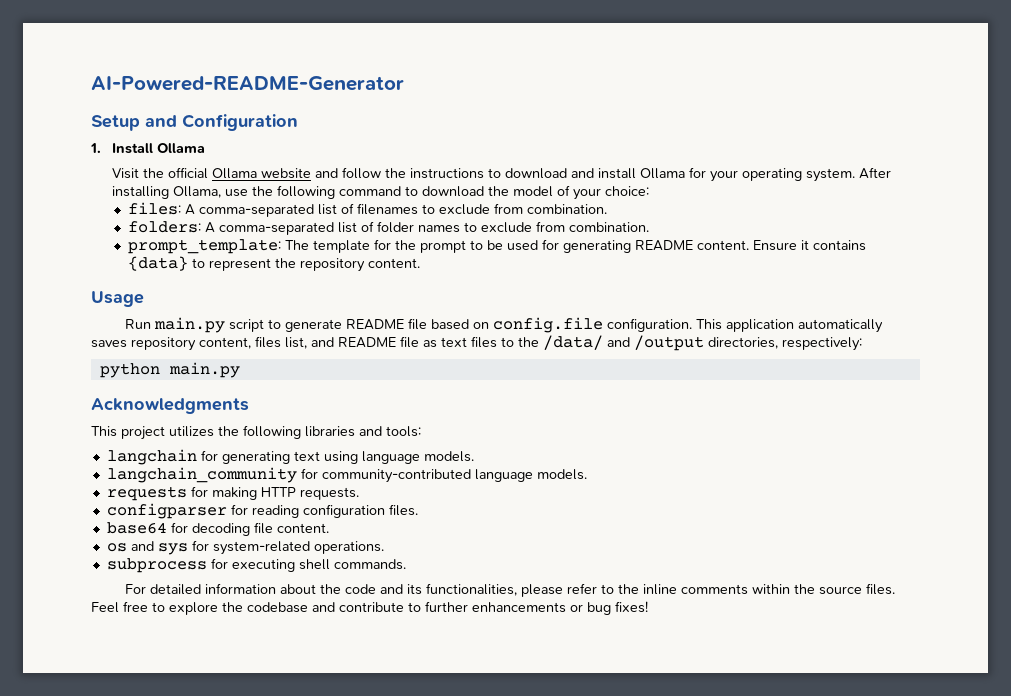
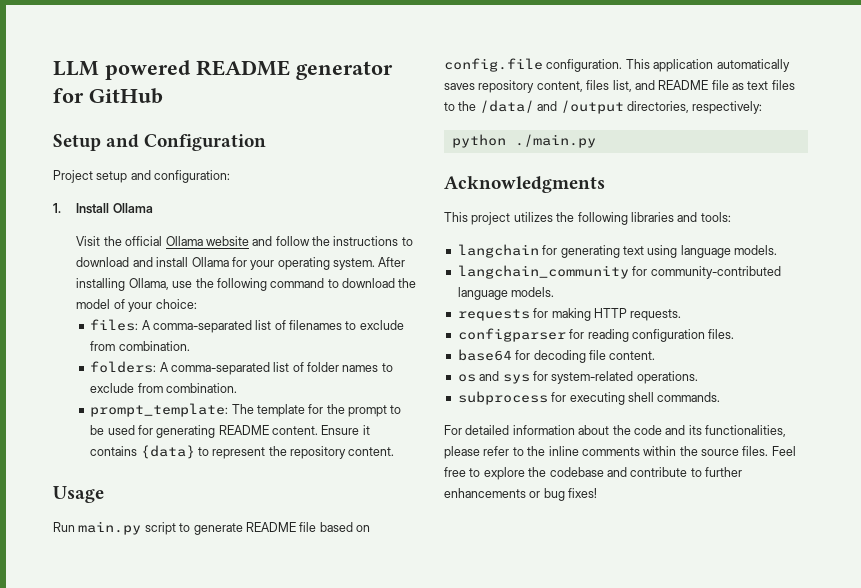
[91,76,404,91] AI-Powered-README-Generator -> [53,60,393,80] [53,88,163,104] LLM powered README generator for GitHub
(298, 122) none -> [53,170,231,183] // Project setup and configuration:
[168,362,240,378] main.py -> [514,134,596,148] ./main.py

